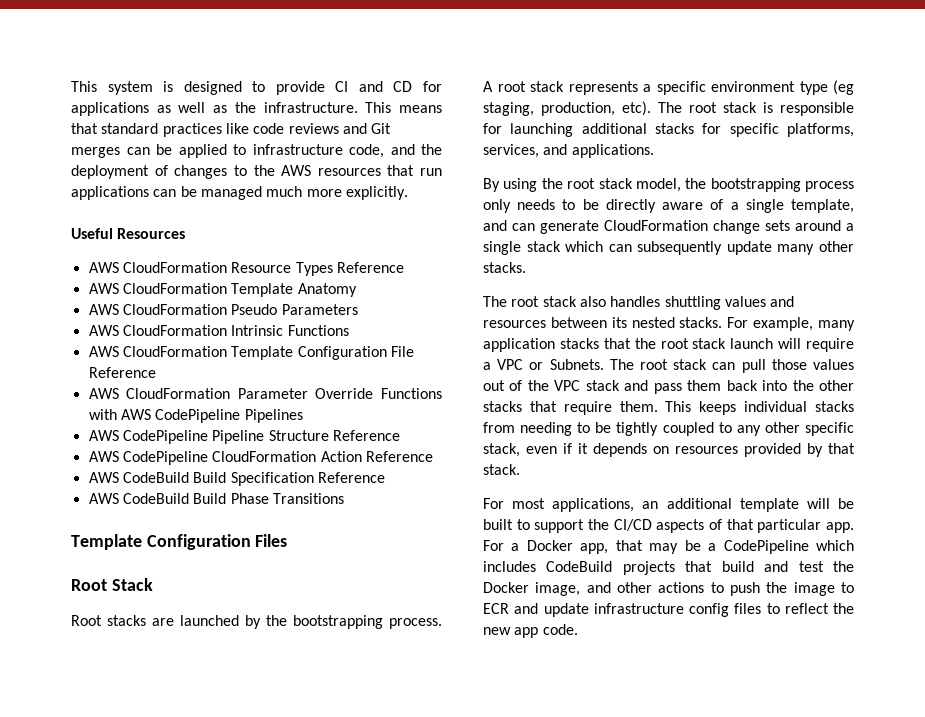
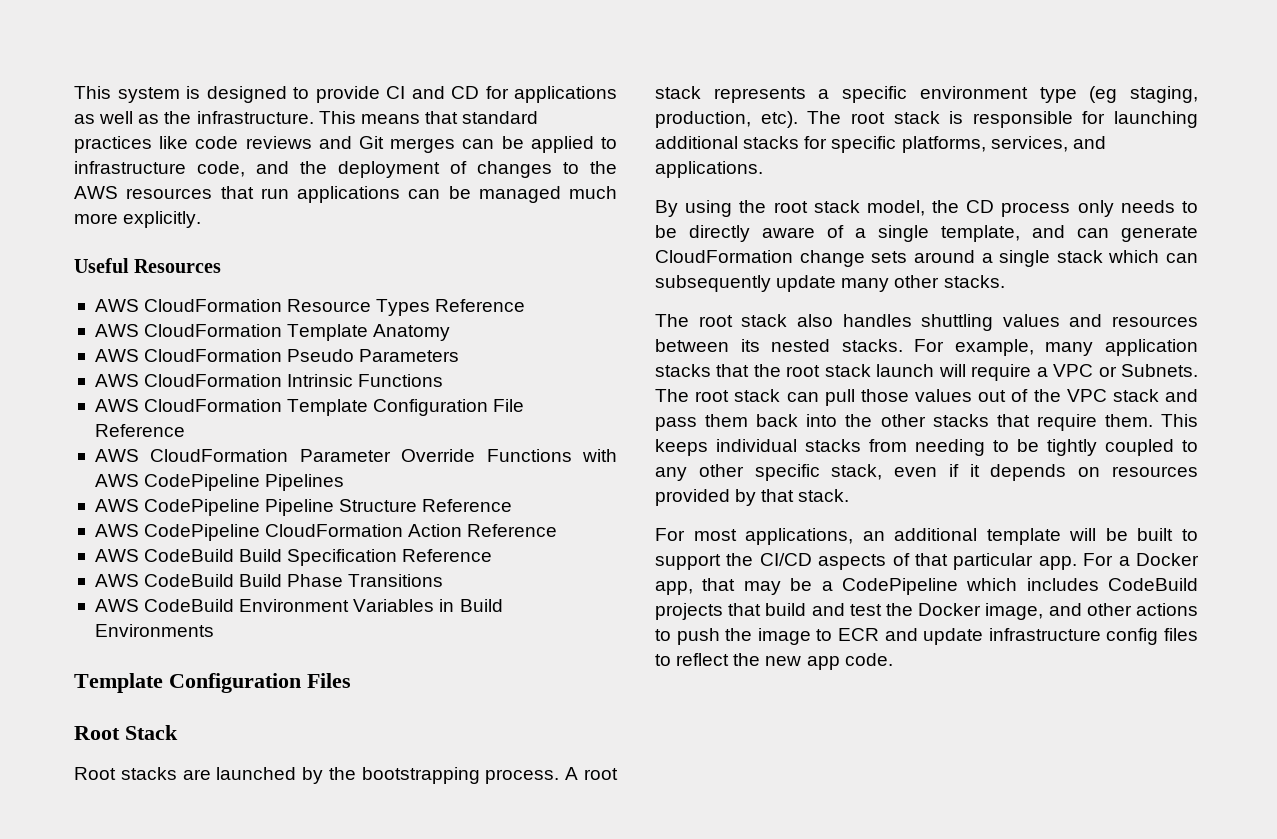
(344, 498) none -> [94,599,503,612] [94,624,214,637] // AWS CodeBuild Environment Variables in Build Environments
[710,178,801,192] bootstrapping -> [966,200,995,213] CD

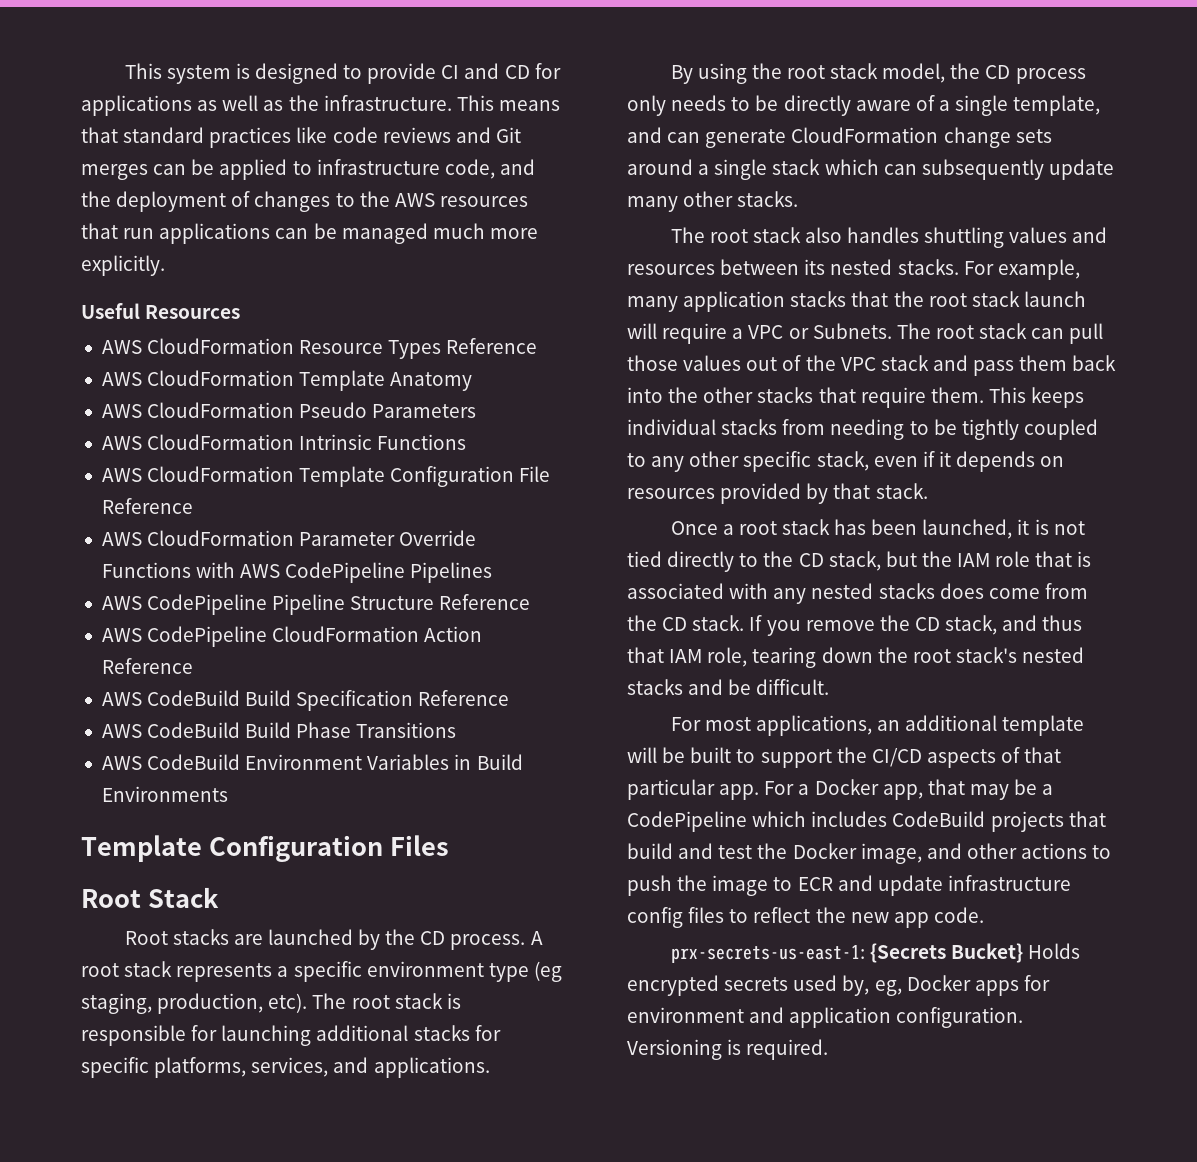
[361,767,480,784] bootstrapping -> [420,931,446,945] CD
(850, 495) none -> [670,519,1085,539] [627,551,1092,572] [627,583,1088,604] [627,615,1083,636] [627,647,1085,668] [627,679,830,695] // Once a root stack has been launched, it is not tied directly to the CD stack, but the IAM role that is associated with any nested stacks does come from the CD stack. If you remove the CD stack, and thus that IAM role, tearing down the root stack's nested stacks and be difficult.
(893, 659) none -> [670,943,1080,963] [627,975,1050,996] [627,1007,1024,1028] [627,1039,829,1060] // prx-secrets-us-east-1: {Secrets Bucket} Holds encrypted secrets used by, eg, Docker apps for environment and application configuration. Versioning is required.

